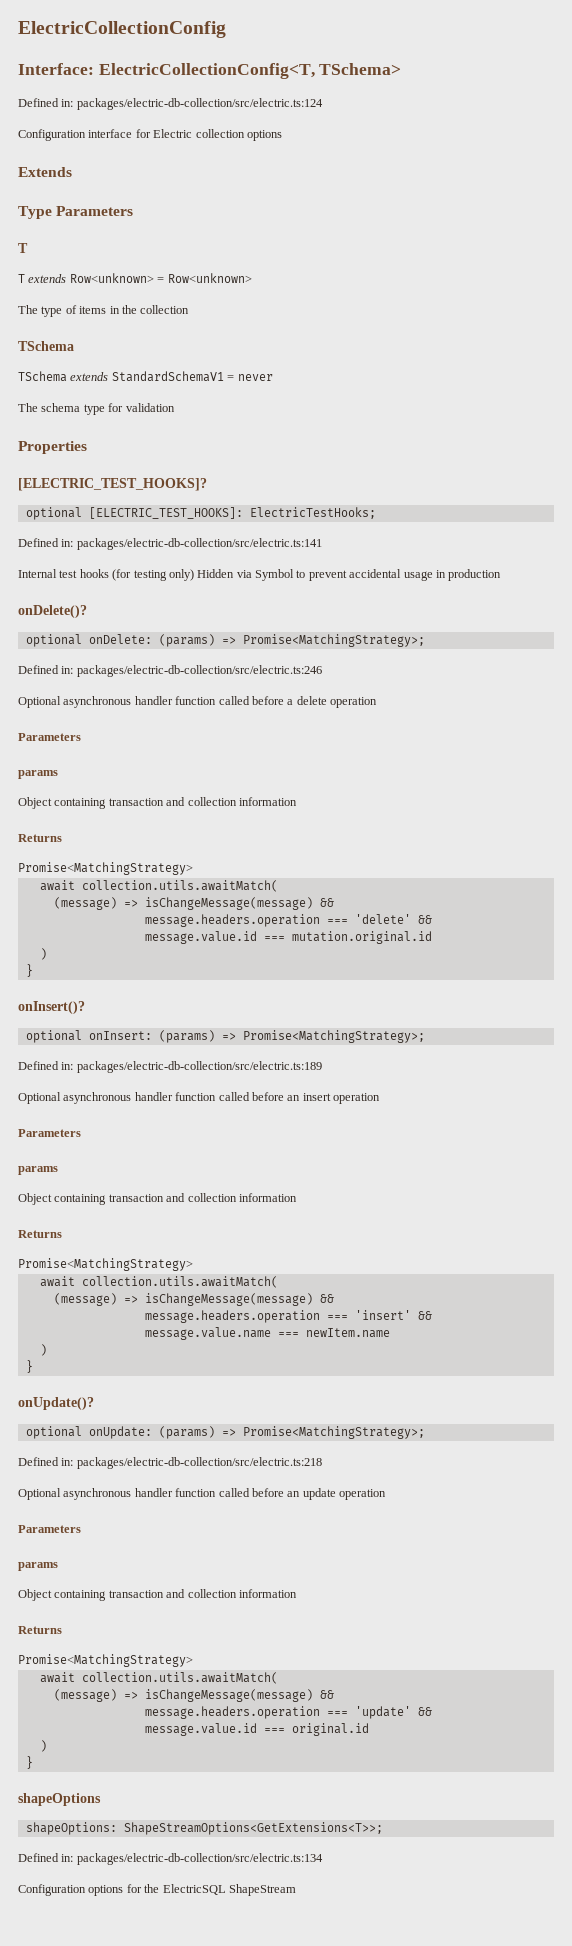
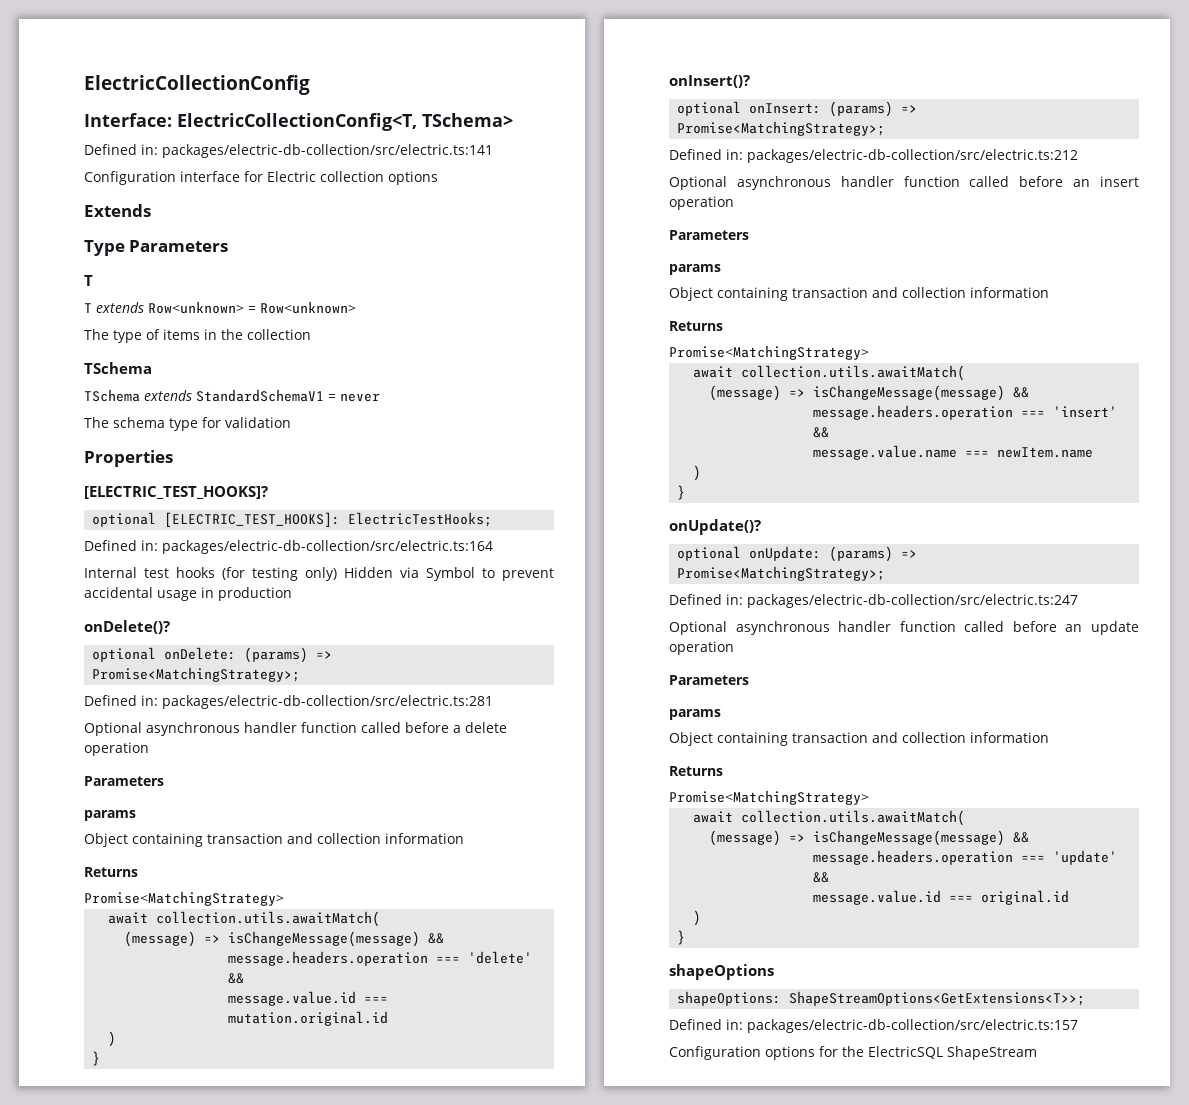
[76,98,323,110] packages/electric-db-collection/src/electric.ts:124 -> [162,144,493,158] packages/electric-db-collection/src/electric.ts:141
[76,538,322,550] packages/electric-db-collection/src/electric.ts:141 -> [162,540,493,554] packages/electric-db-collection/src/electric.ts:164
[76,665,322,677] packages/electric-db-collection/src/electric.ts:246 -> [162,695,493,709] packages/electric-db-collection/src/electric.ts:281
[76,1061,322,1073] packages/electric-db-collection/src/electric.ts:189 -> [747,149,1078,163] packages/electric-db-collection/src/electric.ts:212
[76,1457,322,1469] packages/electric-db-collection/src/electric.ts:218 -> [747,594,1078,608] packages/electric-db-collection/src/electric.ts:247
[76,1853,323,1865] packages/electric-db-collection/src/electric.ts:134 -> [747,1019,1078,1033] packages/electric-db-collection/src/electric.ts:157

